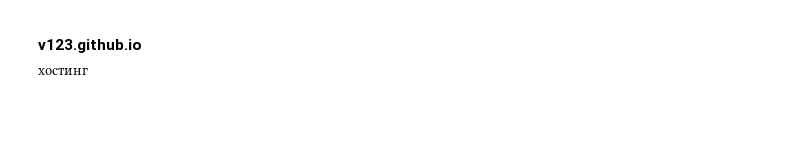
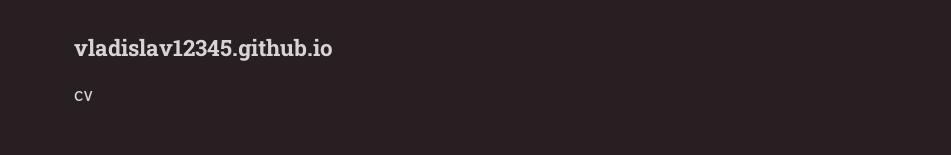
[38,39,142,53] [38,67,88,75] v123.github.io // хостинг -> [74,38,333,61] [74,91,93,101] vladislav12345.github.io // cv

